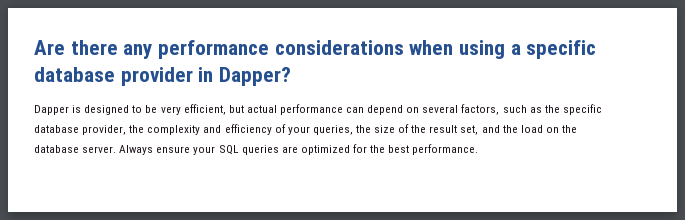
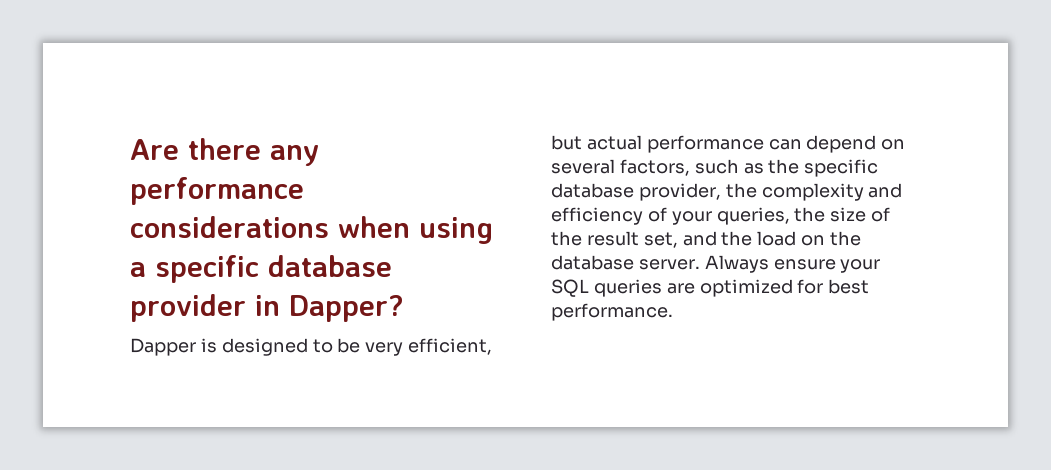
[370,145,386,153] the -> (824, 286) none

